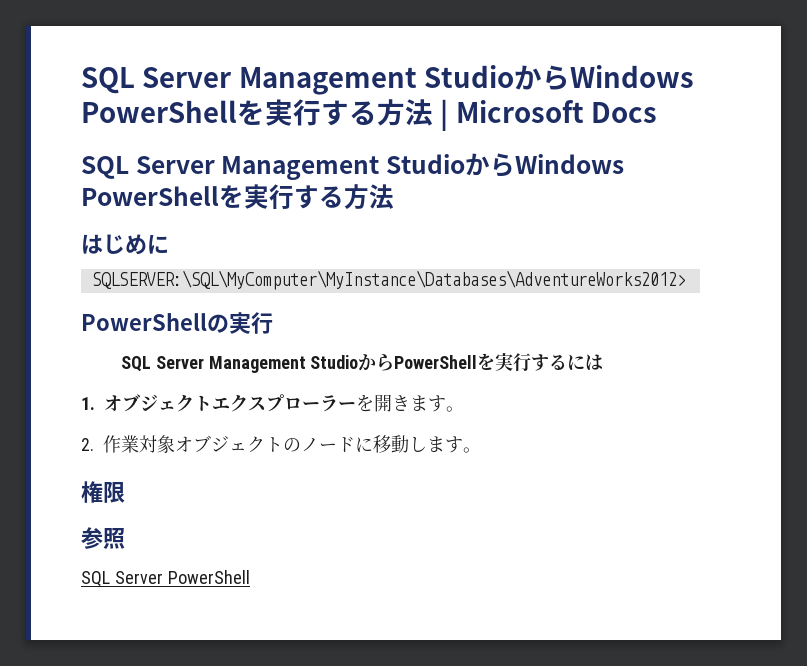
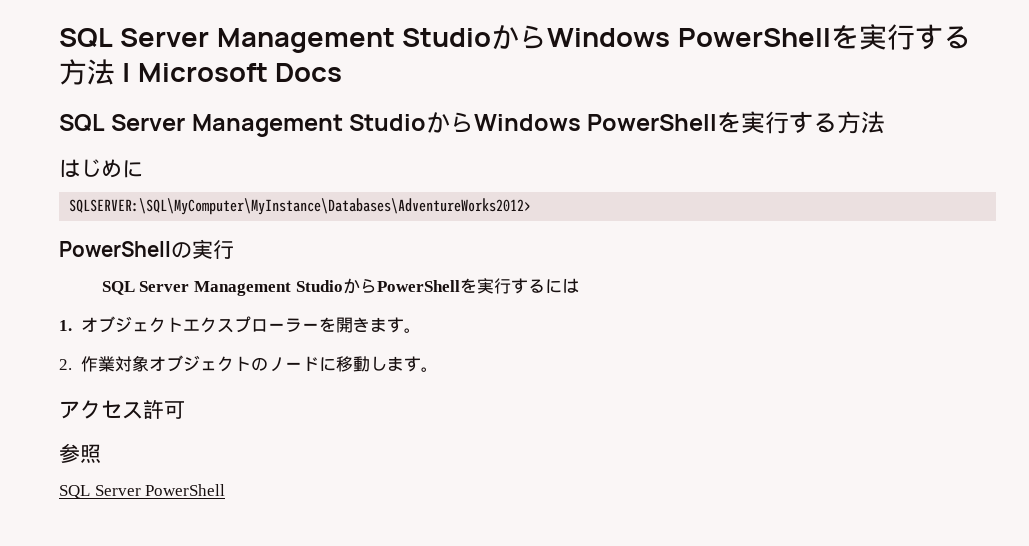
[81,481,125,503] 権限 -> [59,400,185,419] アクセス許可

